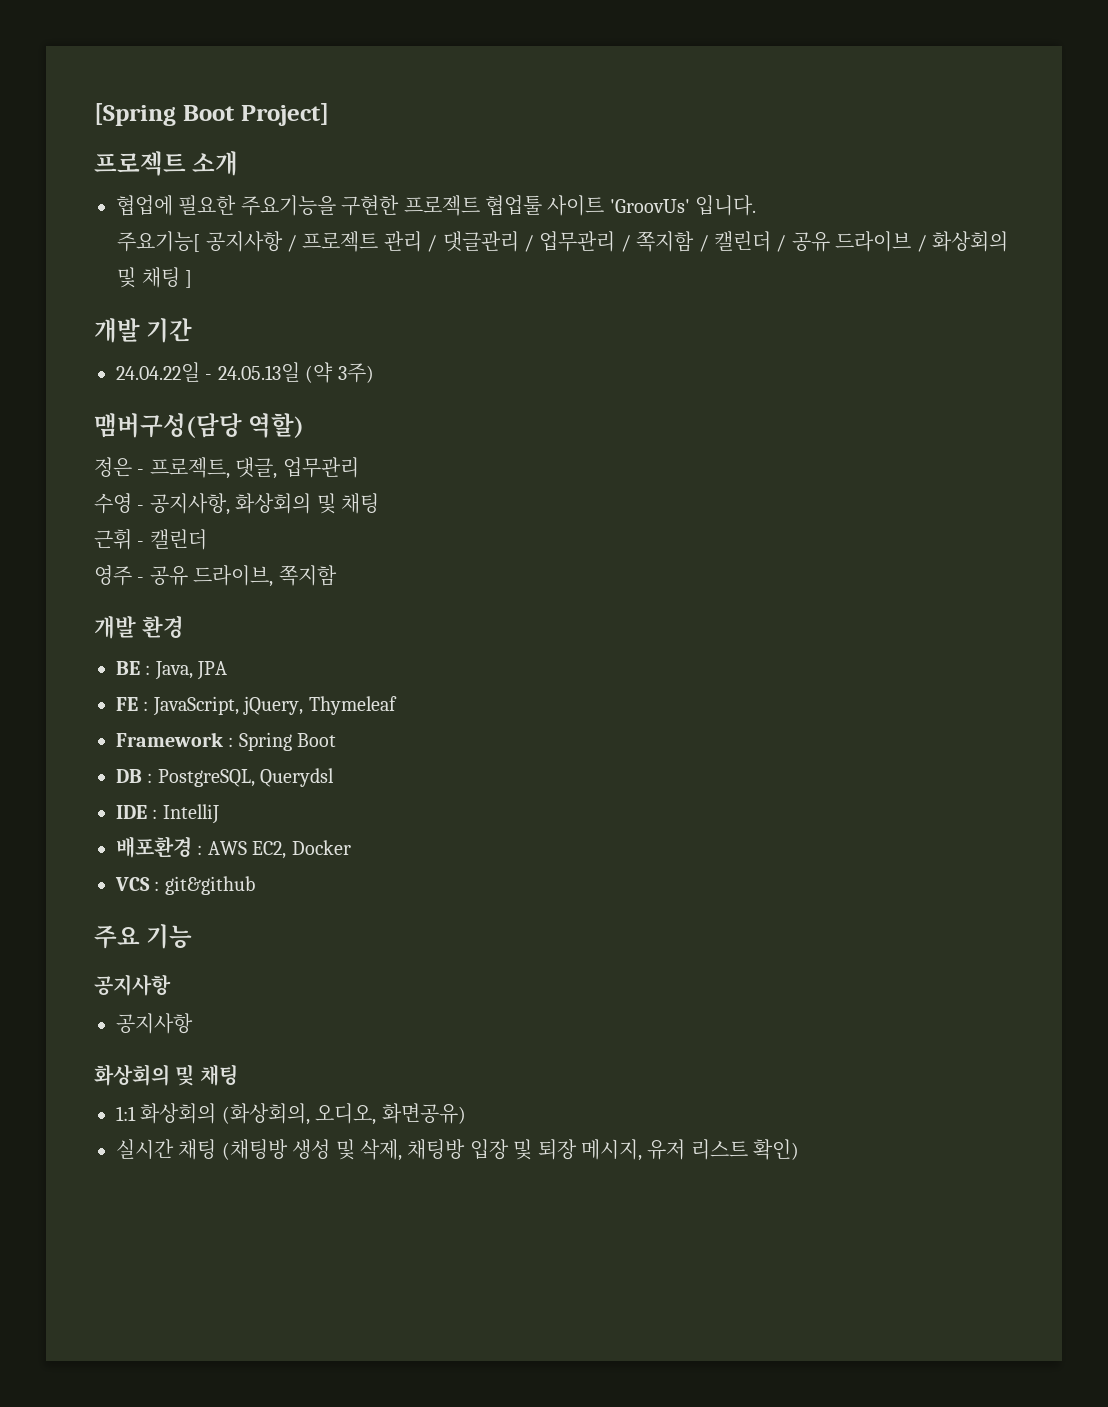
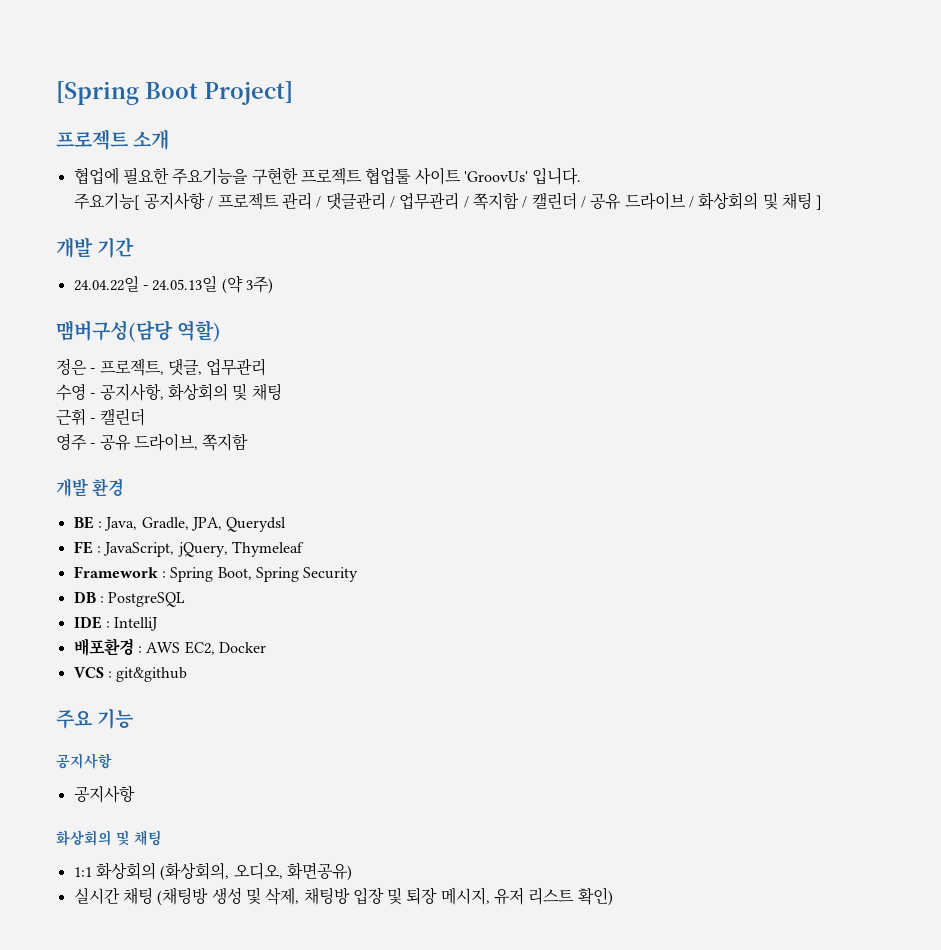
[197,661,228,680] JPA -> [141,517,287,532] Gradle, JPA, Querydsl
[297,733,337,747] Boot -> [217,567,359,582] Boot, Spring Security
[157,768,335,787] PostgreSQL, Querydsl -> [108,592,186,607] PostgreSQL

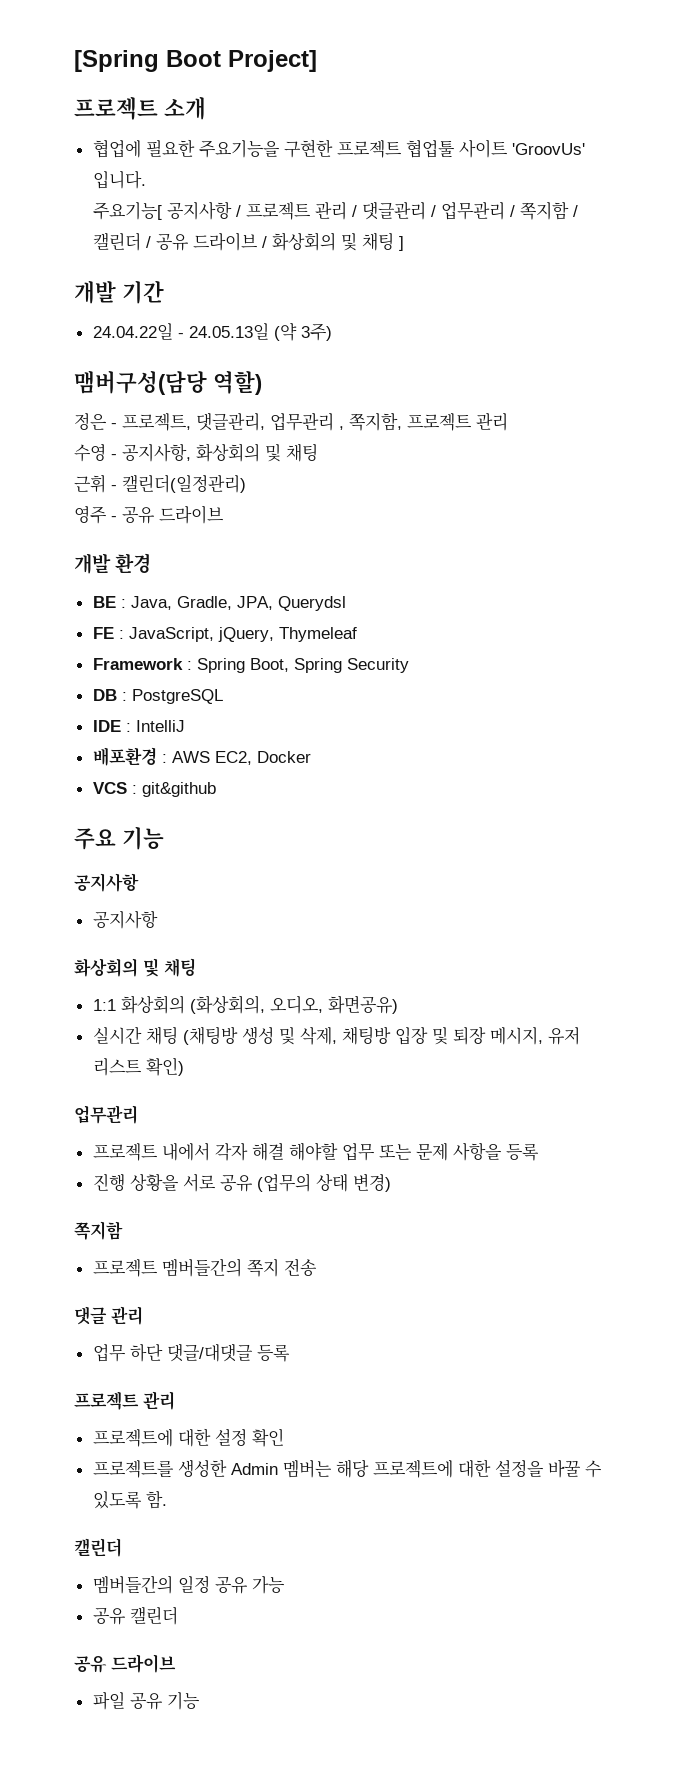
[167,358,267,376] 댓글, 업무관리 -> [196,412,508,431] 댓글관리, 업무관리 , 쪽지함, 프로젝트 관리
[99,408,145,426] 캘린더 -> [122,474,246,493] 캘린더(일정관리)
[133,433,249,451] 드라이브, 쪽지함 -> [159,505,224,524] 드라이브
(613, 896) none -> [74,1105,138,1124] [92,1142,539,1161] [92,1173,391,1192] [74,1221,123,1240] [92,1258,317,1277] [74,1306,143,1325] [92,1343,290,1362] [74,1391,175,1410] [92,1428,284,1447] [92,1459,602,1478] [92,1490,167,1509] [74,1538,122,1557] [92,1575,285,1594] [92,1606,178,1625] [74,1654,176,1673] [92,1692,200,1710] // 업무관리 // 프로젝트 내에서 각자 해결 해야할 업무 또는 문제 사항을 등록 // 진행 상황을 서로 공유 (업무의 상태 변경) // 쪽지함 // 프로젝트 멤버들간의 쪽지 전송 // 댓글 관리 // 업무 하단 댓글/대댓글 등록 // 프로젝트 관리 // 프로젝트에 대한 설정 확인 // 프로젝트를 생성한 Admin 멤버는 해당 프로젝트에 대한 설정을 바꿀 수 있도록 함. // 캘린더 // 멤버들간의 일정 공유 가능 // 공유 캘린더 // 공유 드라이브 // 파일 공유 기능

